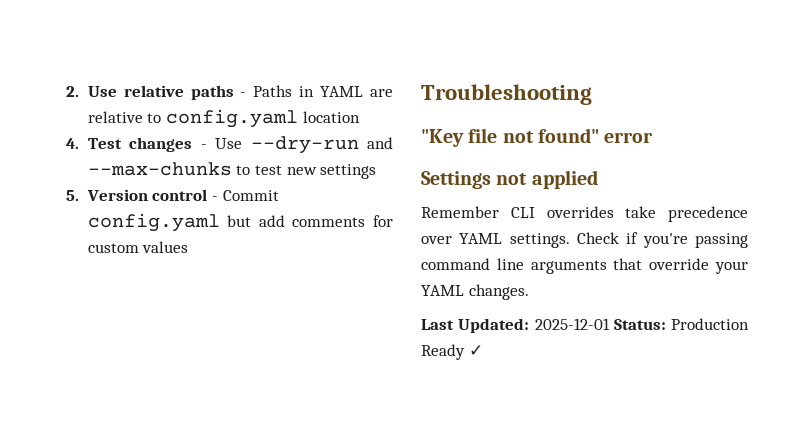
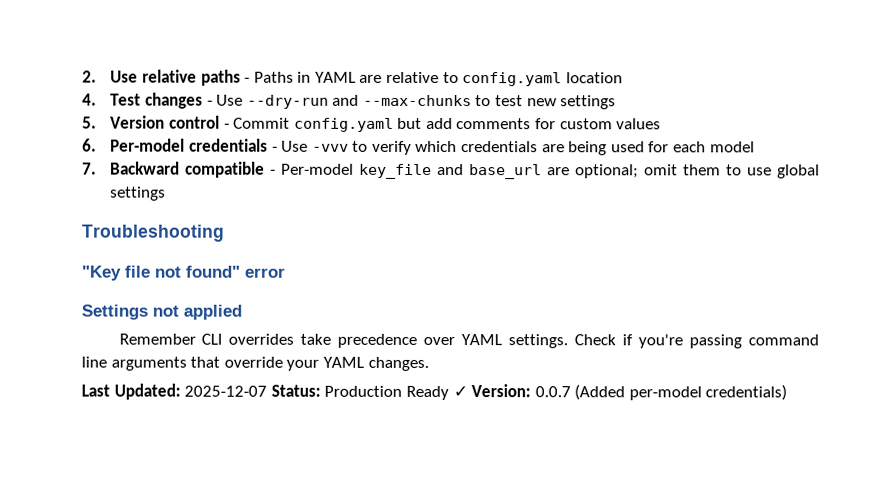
(189, 247) none -> [82,138,755,156] [82,161,820,180] [110,186,167,201] // 6. Per-model credentials - Use -vvv to verify which credentials are being used for each model // 7. Backward compatible - Per-model key_file and base_url are optional; omit them to use global settings
[534,318,610,330] 2025-12-01 -> [184,385,268,397] 2025-12-07
(483, 350) none -> [471,384,788,401] Version: 0.0.7 (Added per-model credentials)

